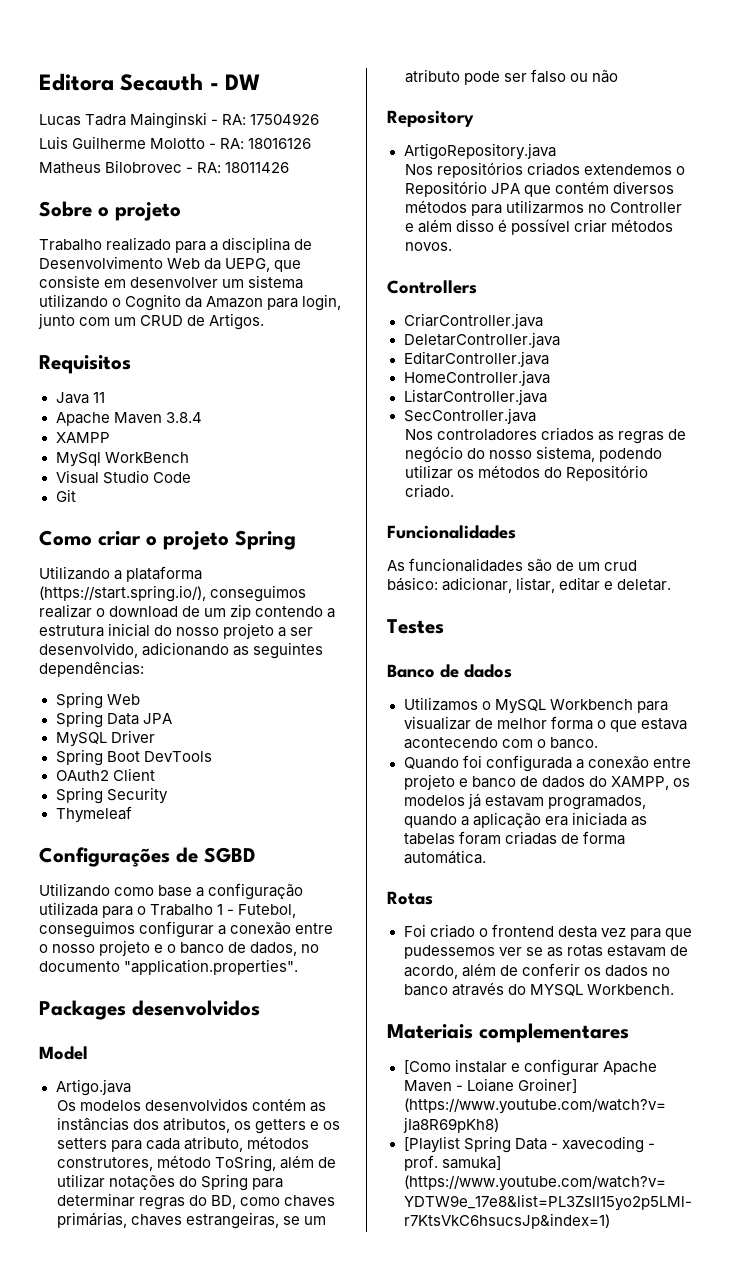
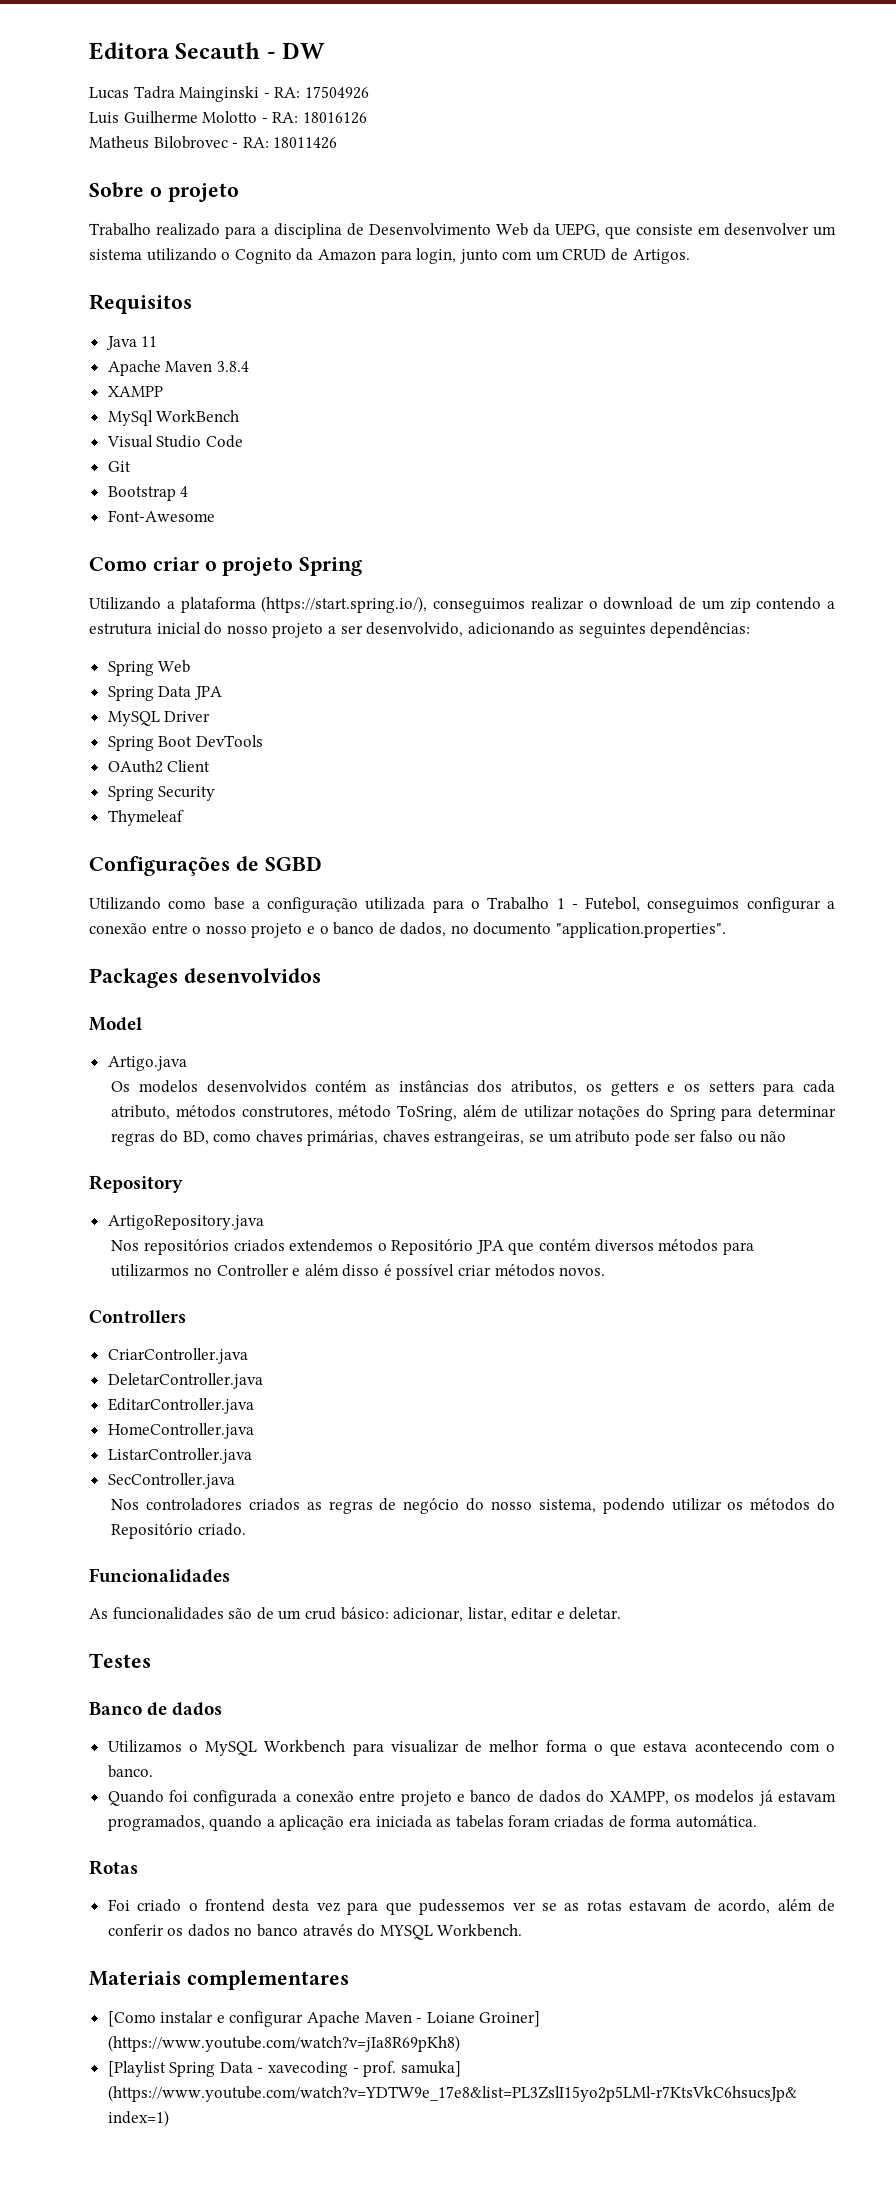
(76, 495) none -> [107,486,189,501] [107,510,215,522] // Bootstrap 4 // Font-Awesome

